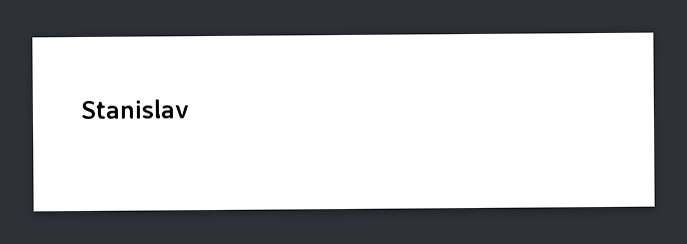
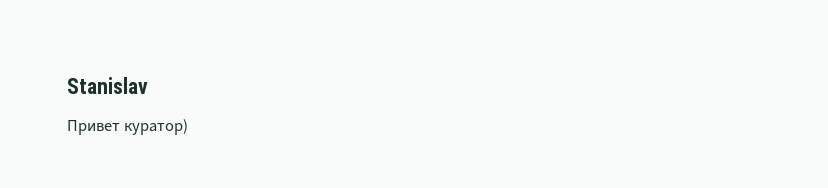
(189, 109) none -> [67,119,189,135] // Привет куратор)

